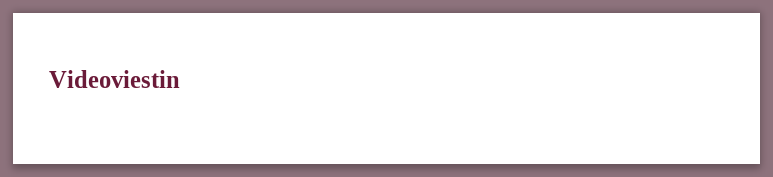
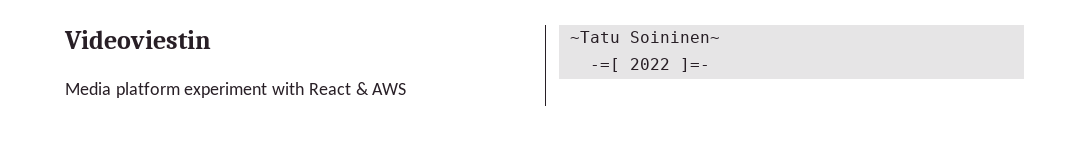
(180, 79) none -> [65,82,407,98] [569,31,720,43] [589,58,710,72] // Media platform experiment with React & AWS // ~Tatu Soininen~ // -=[ 2022 ]=-

